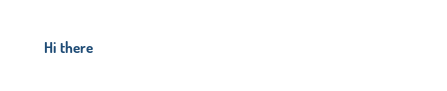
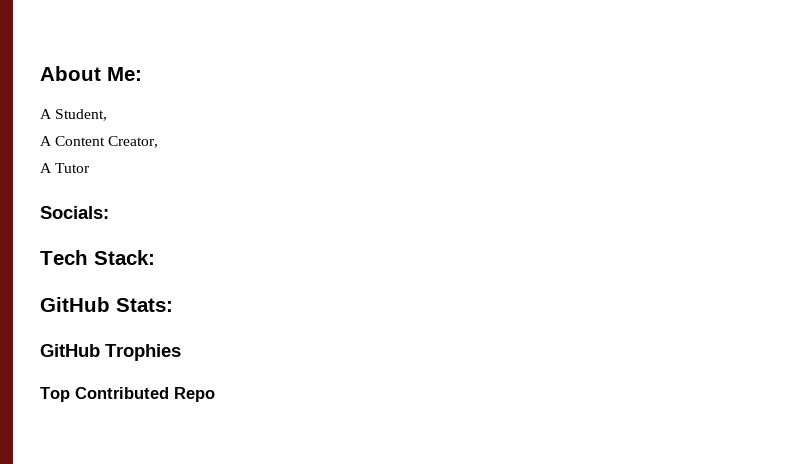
[44,41,94,53] Hi there -> [40,66,142,81] [40,109,108,121] [40,136,159,148] [40,163,91,173] [40,206,109,219] [40,250,155,265] [40,297,173,312] [40,344,181,361] [40,387,215,402] About Me: // A Student, // A Content Creator, // A Tutor // Socials: // Tech Stack: // GitHub Stats: // GitHub Trophies // Top Contributed Repo

